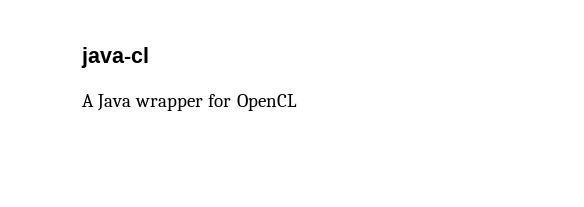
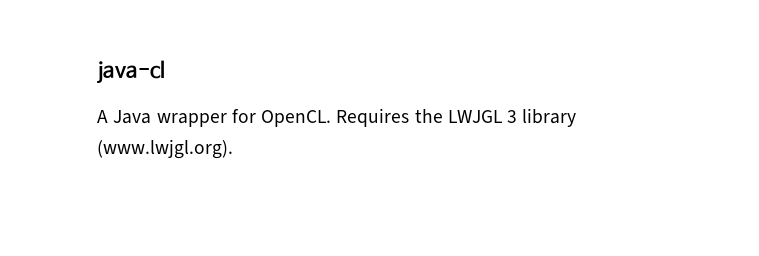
[236,94,297,111] OpenCL -> [261,108,577,127] [97,139,233,159] OpenCL. Requires the LWJGL 3 library (www.lwjgl.org).

